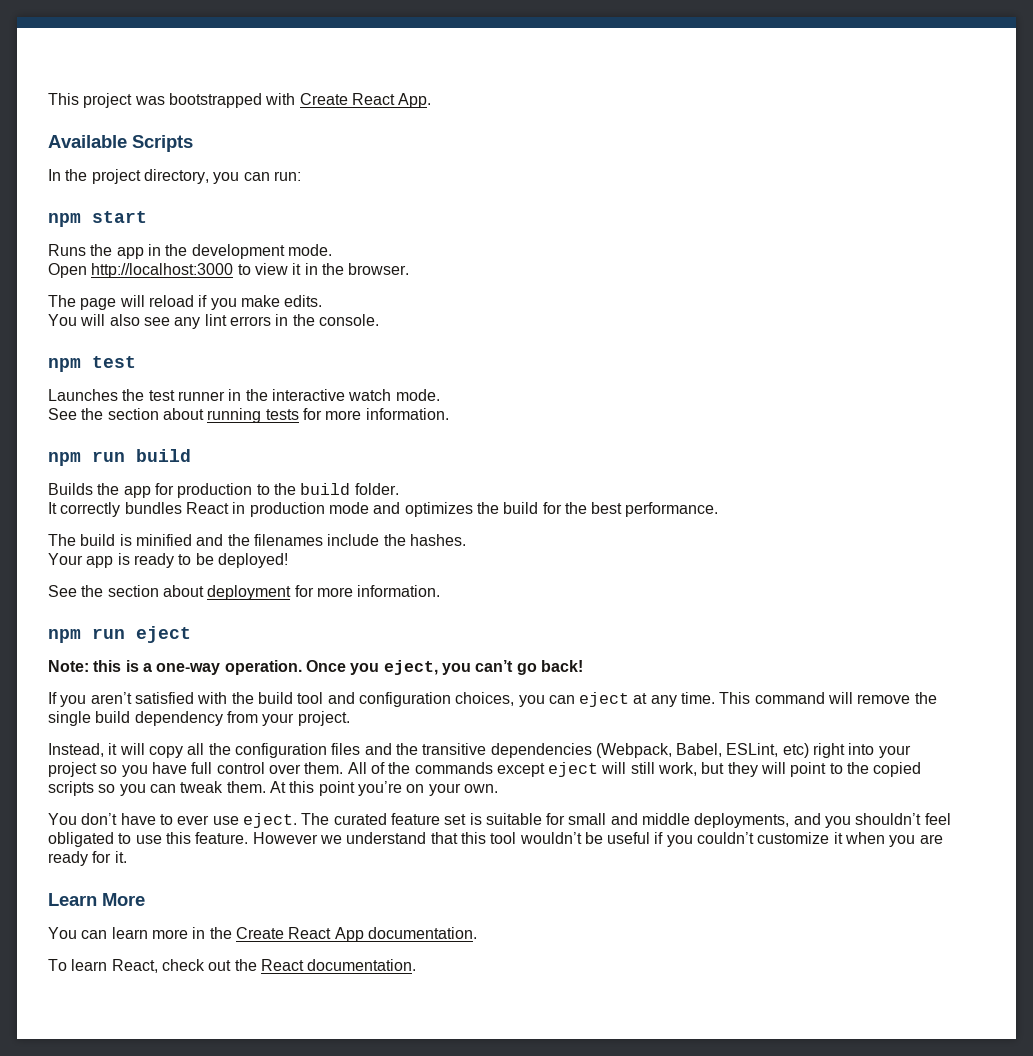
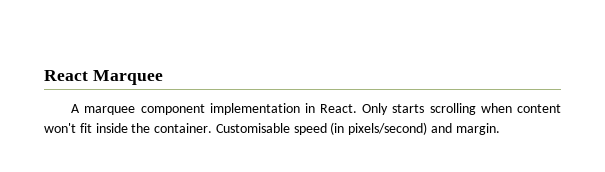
[48,93,432,108] [48,135,193,152] [48,169,301,184] [48,211,147,227] [48,244,332,259] [48,263,410,278] [48,295,323,310] [48,314,379,329] [48,356,136,372] [48,389,440,401] [48,408,449,423] [48,449,191,466] [48,483,399,498] [48,502,719,517] [48,534,466,546] [48,553,288,568] [48,585,441,600] [48,626,191,643] [48,660,583,675] [48,692,937,707] [48,711,350,726] [48,743,911,758] [48,762,922,777] [48,781,498,796] [48,813,951,828] [48,832,943,847] [48,851,127,866] [48,893,145,906] [48,927,477,942] [48,959,417,973] This project was bootstrapped with Create React App. // Available Scripts // In the project directory, you can run: // npm start // Runs the app in the development mode. // Open http://localhost:3000 to view it in the browser. // The page will reload if you make edits. // You will also see any lint errors in the console. // npm test // Launches the test runner in the interactive watch mode. // See the section about running tests for more information. // npm run build // Builds the app for production to the build folder. // It correctly bundles React in production mode and optimizes the build for the best performance. // The build is minified and the filenames include the hashes. // Your app is ready to be deployed! // See the section about deployment for more information. // npm run eject // Note: this is a one-way operation. Once you eject, you can’t go back! // If you aren’t satisfied with the build tool and configuration choices, you can eject at any time. This command will remove the single build dependency from your project. // Instead, it will copy all the configuration files and the transitive dependencies (Webpack, Babel, ESLint, etc) right into your project so you have full control over them. All of the commands except eject will still work, but they will point to the copied scripts so you can tweak them. At this point you’re on your own. // You don’t have to ever use eject. The curated feature set is suitable for small and middle deployments, and you shouldn’t feel obligated to use this feature. However we understand that this tool wouldn’t be useful if you couldn’t customize it when you are ready for it. // Learn More // You can learn more in the Create React App documentation. // To learn React, check out the React documentation. -> [44,70,163,85] [71,103,561,115] [44,122,500,135] React Marquee // A marquee component implementation in React. Only starts scrolling when content won't fit inside the container. Customisable speed (in pixels/second) and margin.

